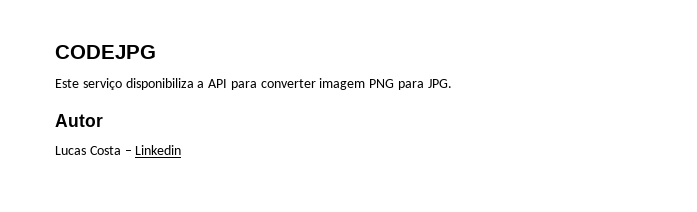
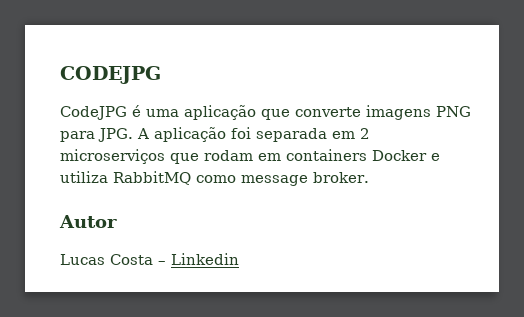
[55,78,452,90] Este serviço disponibiliza a API para converter imagem PNG para JPG. -> [60,105,471,120] [60,127,370,142] [60,149,440,164] [60,171,369,186] CodeJPG é uma aplicação que converte imagens PNG para JPG. A aplicação foi separada em 2 microserviços que rodam em containers Docker e utiliza RabbitMQ como message broker.

